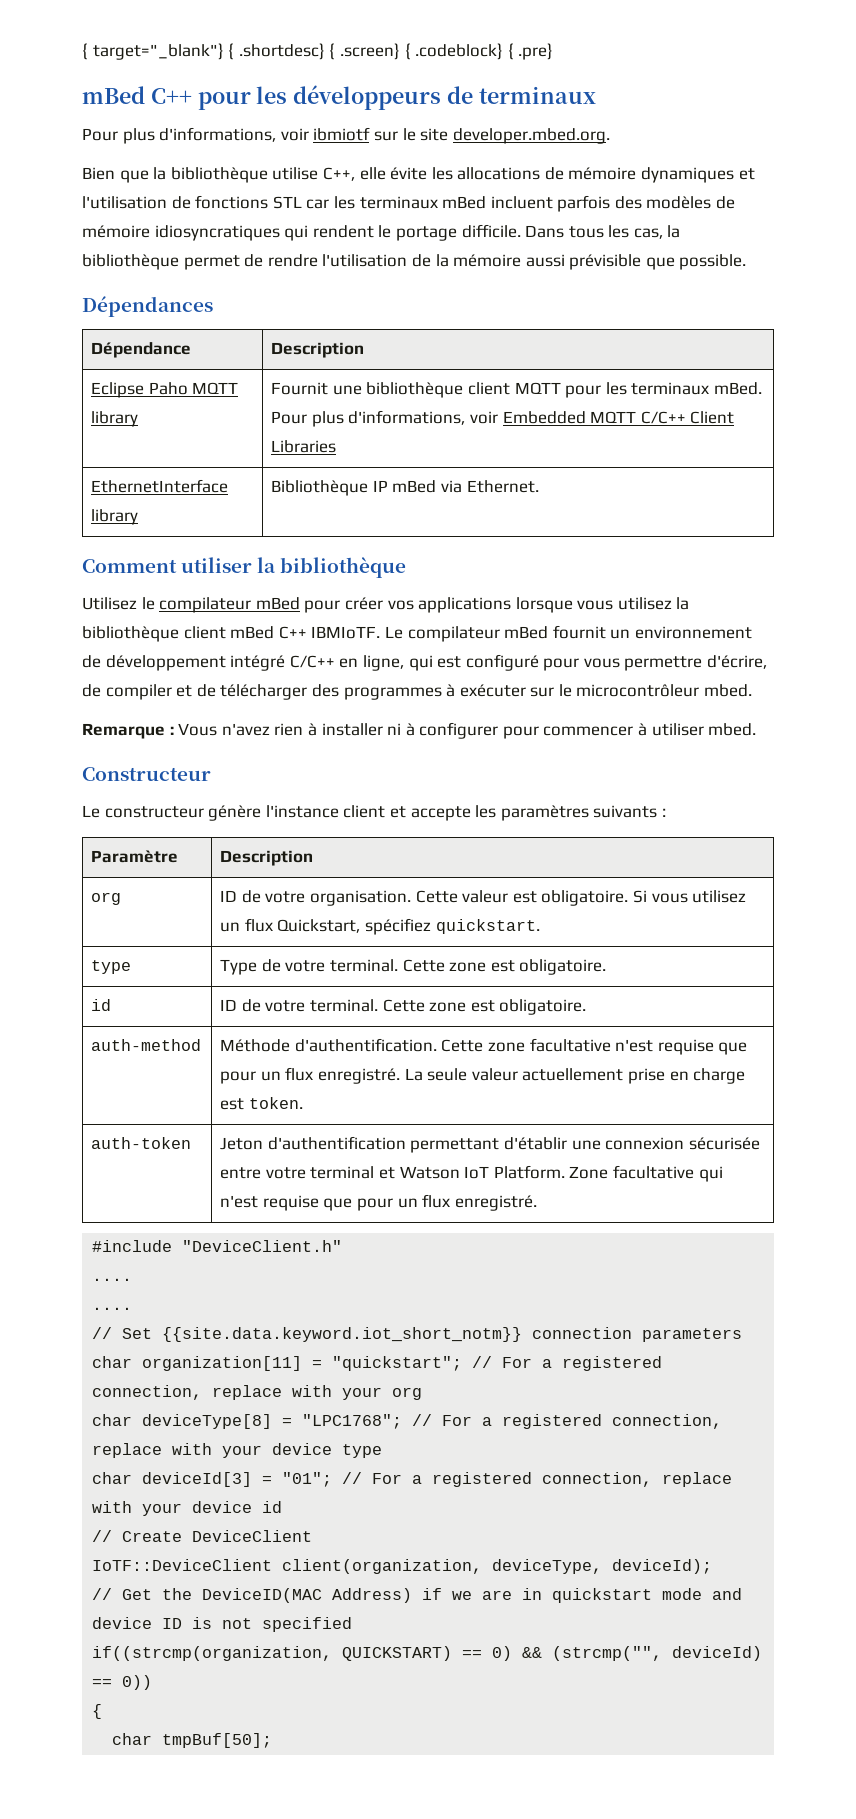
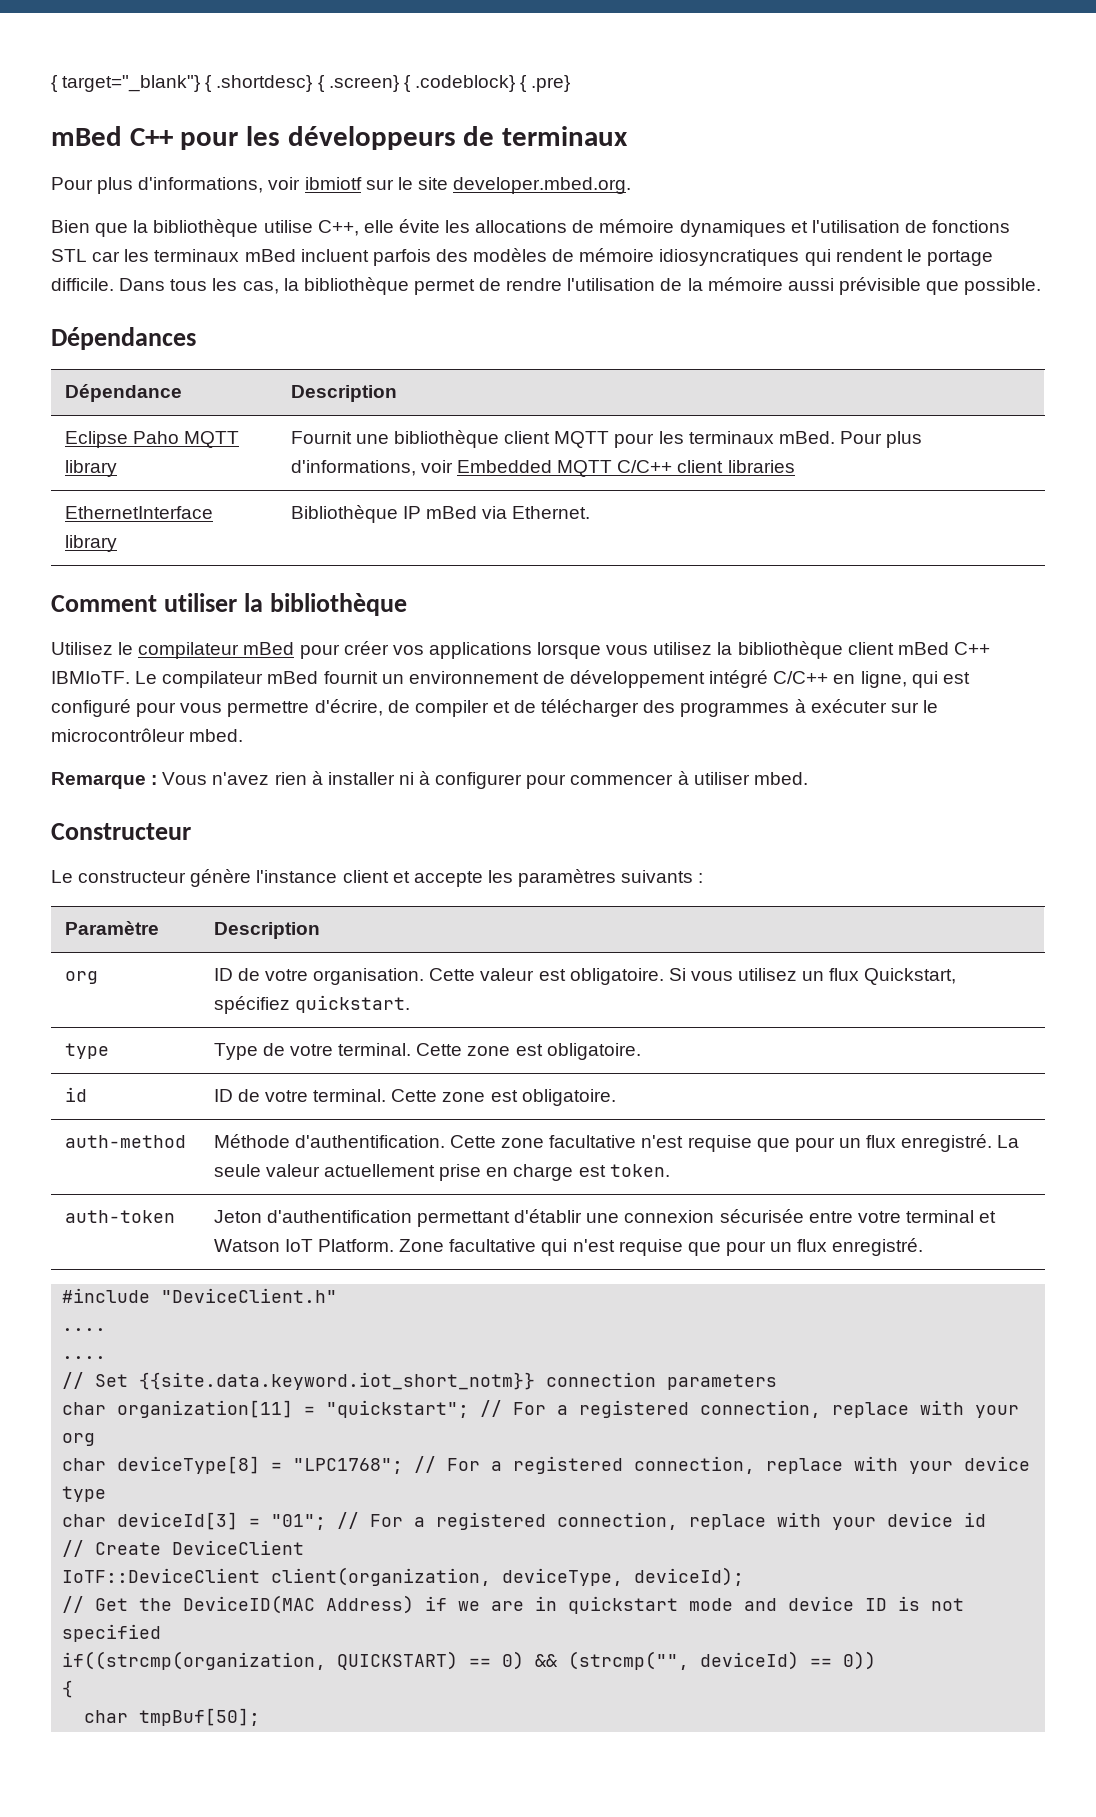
[690,411,735,424] [271,440,337,453] Client Libraries -> [677,460,795,473] client libraries

